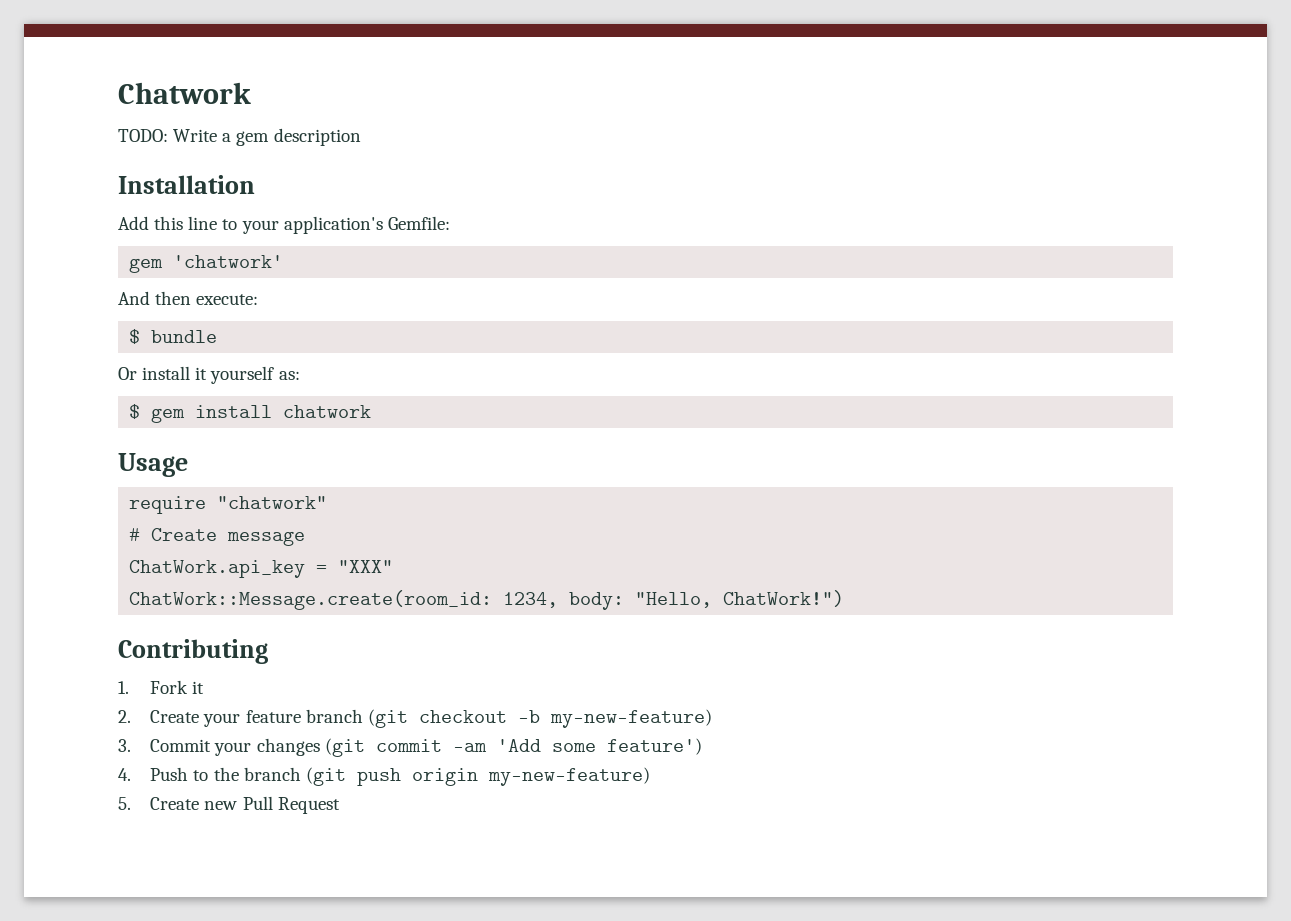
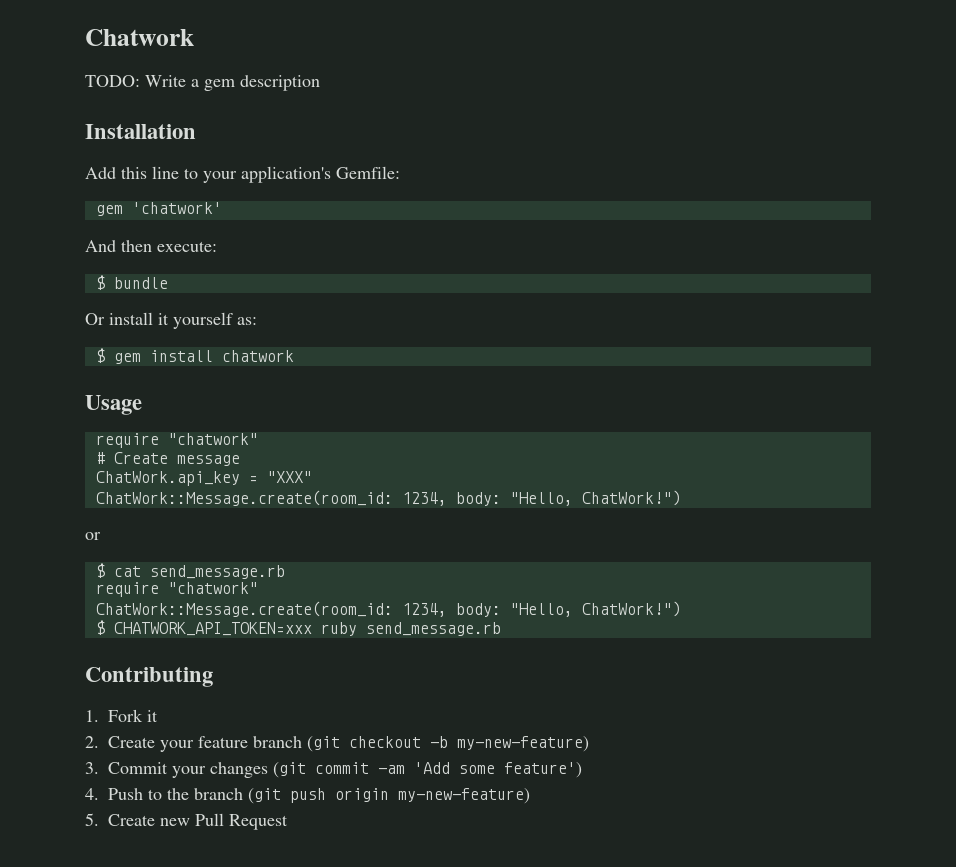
(845, 598) none -> [85,532,101,540] [95,563,285,579] [95,582,258,597] [95,601,681,617] [95,620,501,636] // or // $ cat send_message.rb // require "chatwork" // ChatWork::Message.create(room_id: 1234, body: "Hello, ChatWork!") // $ CHATWORK_API_TOKEN=xxx ruby send_message.rb

